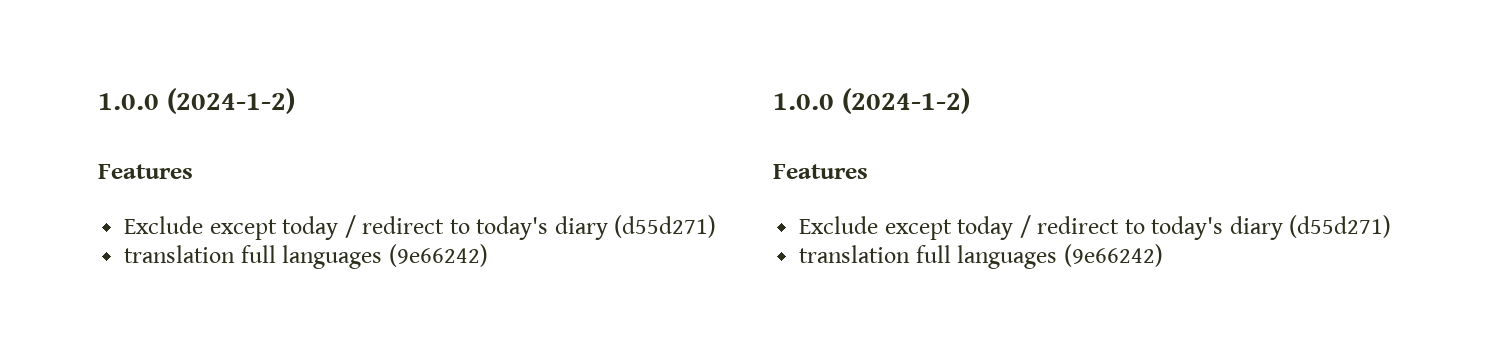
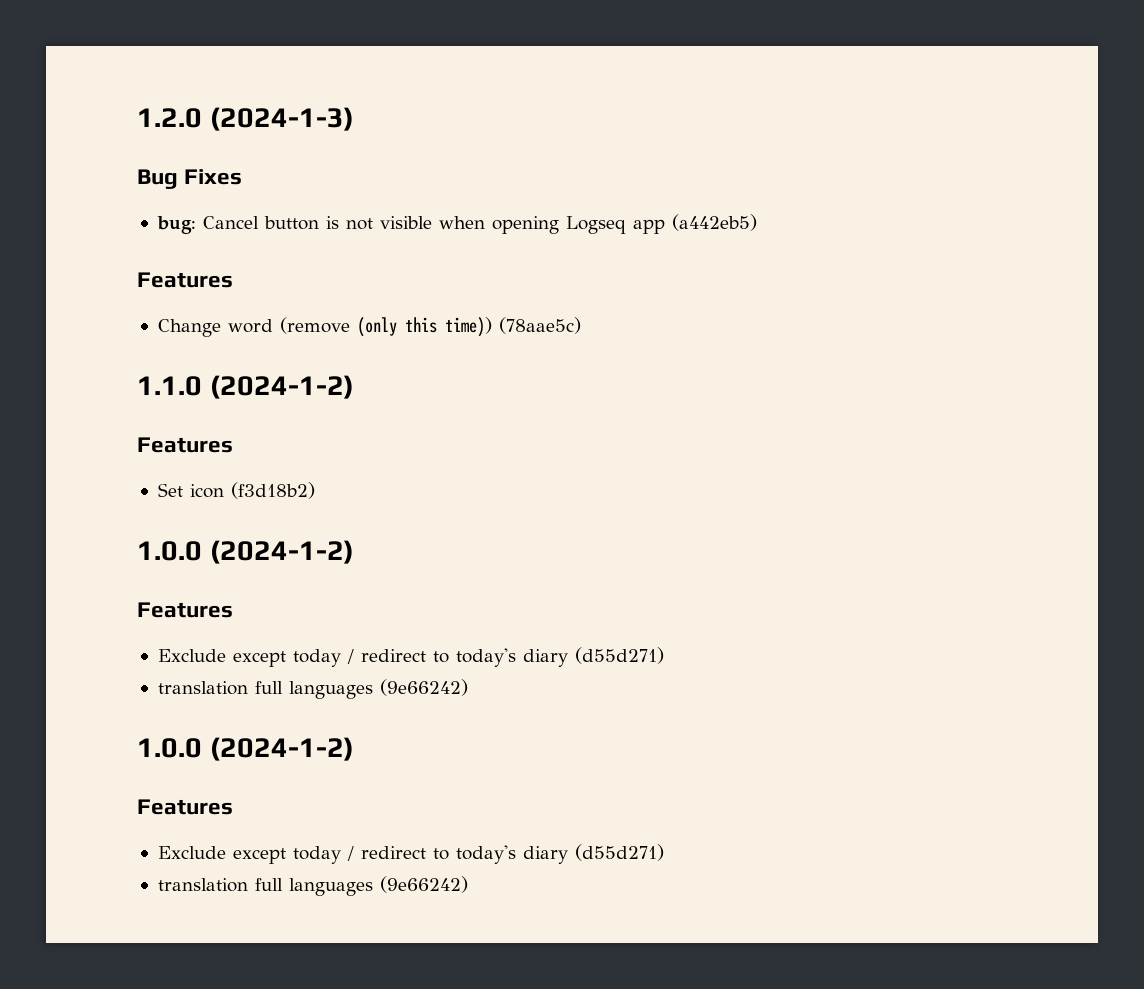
(98, 101) none -> [137,107,354,131] [137,169,243,189] [156,214,757,234] [137,272,233,288] [157,317,581,337] [137,375,354,399] [137,437,233,453] [157,482,315,499] 1.2.0 (2024-1-3) // Bug Fixes // bug: Cancel button is not visible when opening Logseq app (a442eb5) // Features // Change word (remove (only this time)) (78aae5c) // 1.1.0 (2024-1-2) // Features // Set icon (f3d18b2) //

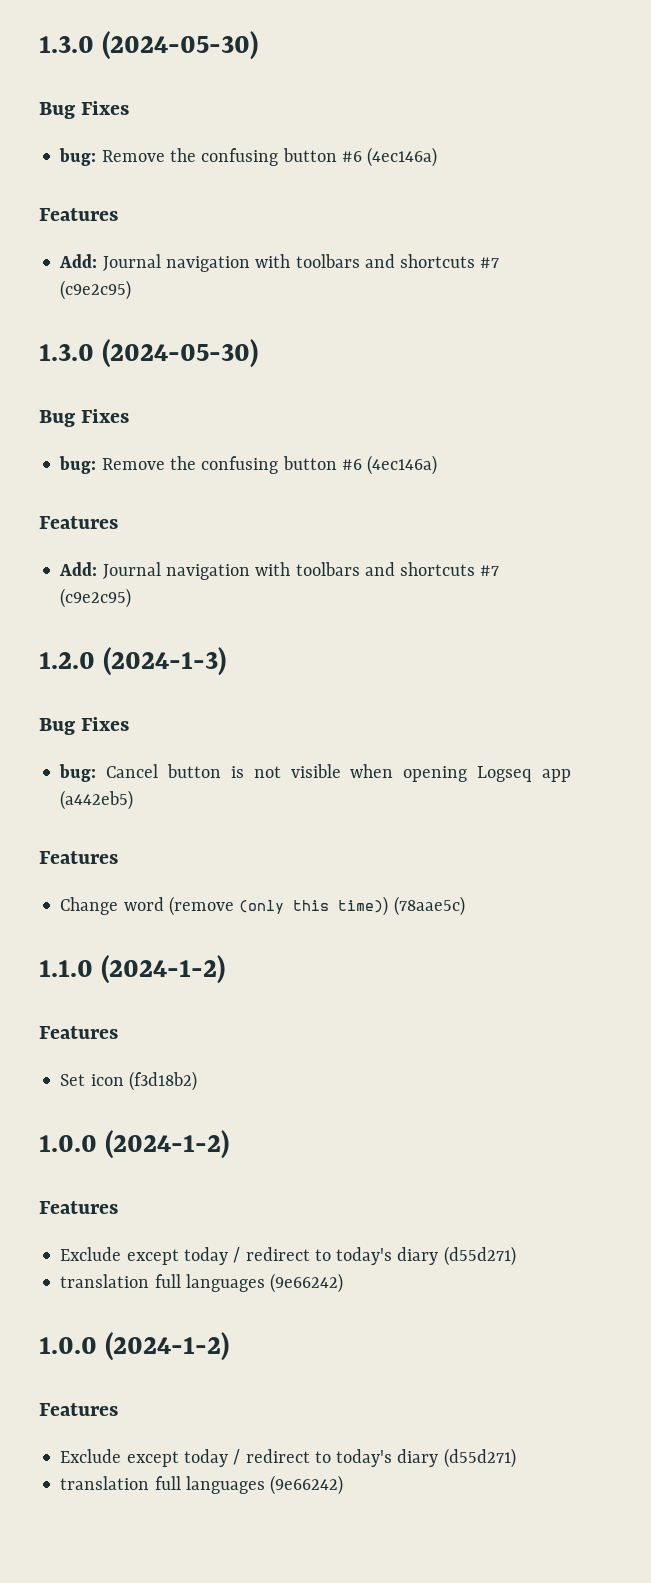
(137, 118) none -> [39,31,259,60] [39,101,130,119] [59,147,438,167] [39,208,118,221] [59,254,500,272] [60,280,132,300] [39,339,259,368] [39,409,130,427] [59,455,438,475] [39,516,118,529] [59,562,500,580] [60,588,132,608] 1.3.0 (2024-05-30) // Bug Fixes // bug: Remove the confusing button #6 (4ec146a) // Features // Add: Journal navigation with toolbars and shortcuts #7 (c9e2c95) // 1.3.0 (2024-05-30) // Bug Fixes // bug: Remove the confusing button #6 (4ec146a) // Features // Add: Journal navigation with toolbars and shortcuts #7 (c9e2c95) //

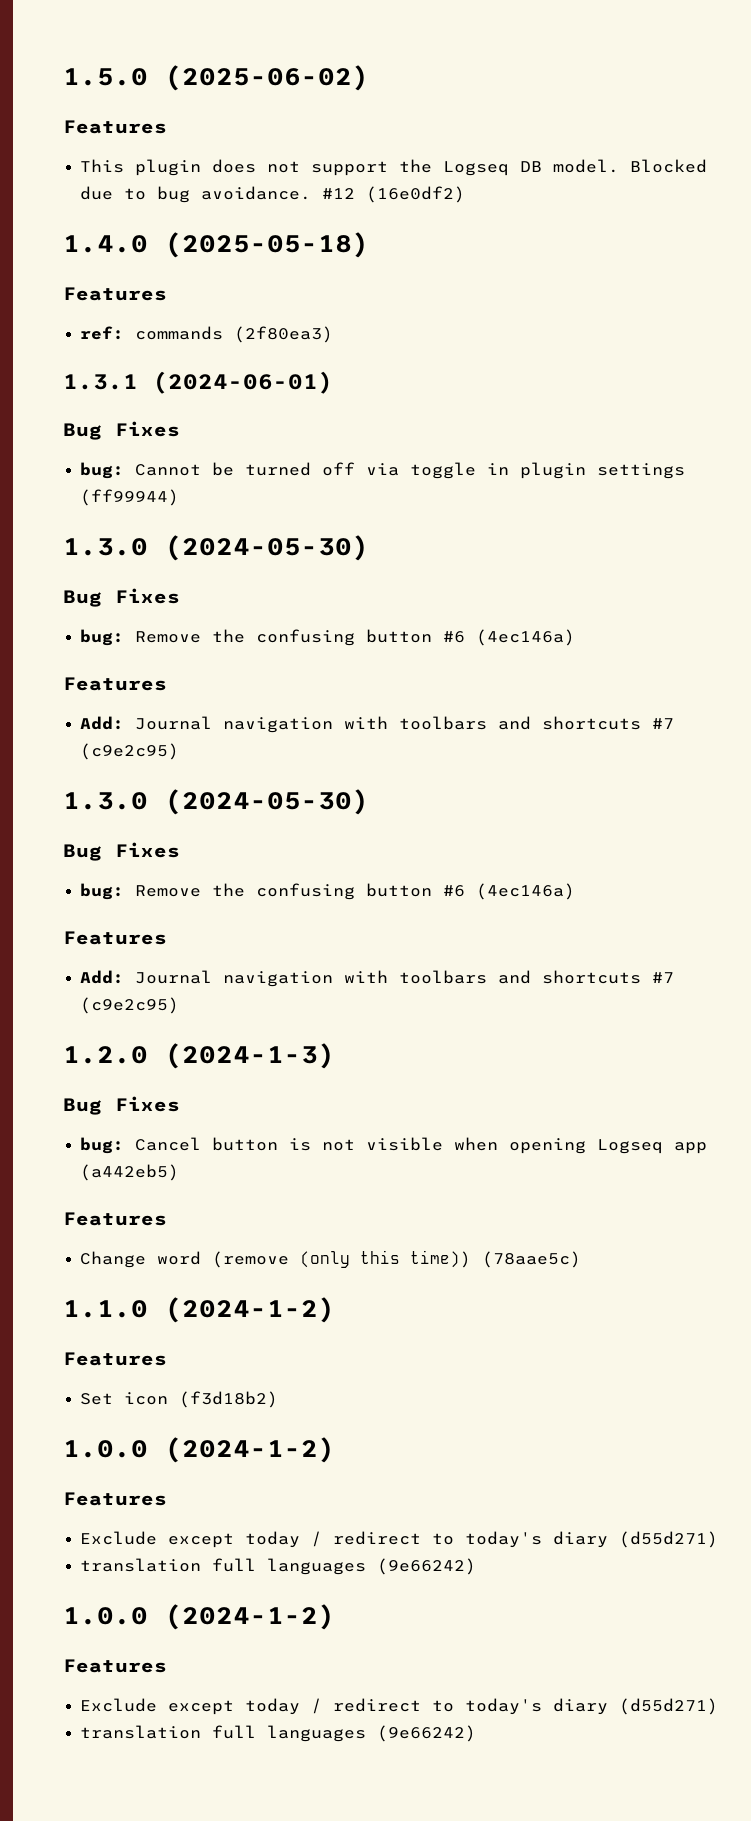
(39, 44) none -> [63,65,369,91] [63,120,167,134] [80,159,708,176] [80,186,466,203] [63,232,369,258] [63,287,167,301] [80,326,334,343] [63,371,333,394] [63,421,180,440] [80,462,686,479] [80,489,180,506] 1.5.0 (2025-06-02) // Features // This plugin does not support the Logseq DB model. Blocked due to bug avoidance. #12 (16e0df2) // 1.4.0 (2025-05-18) // Features // ref: commands (2f80ea3) // 1.3.1 (2024-06-01) // Bug Fixes // bug: Cannot be turned off via toggle in plugin settings (ff99944) //

